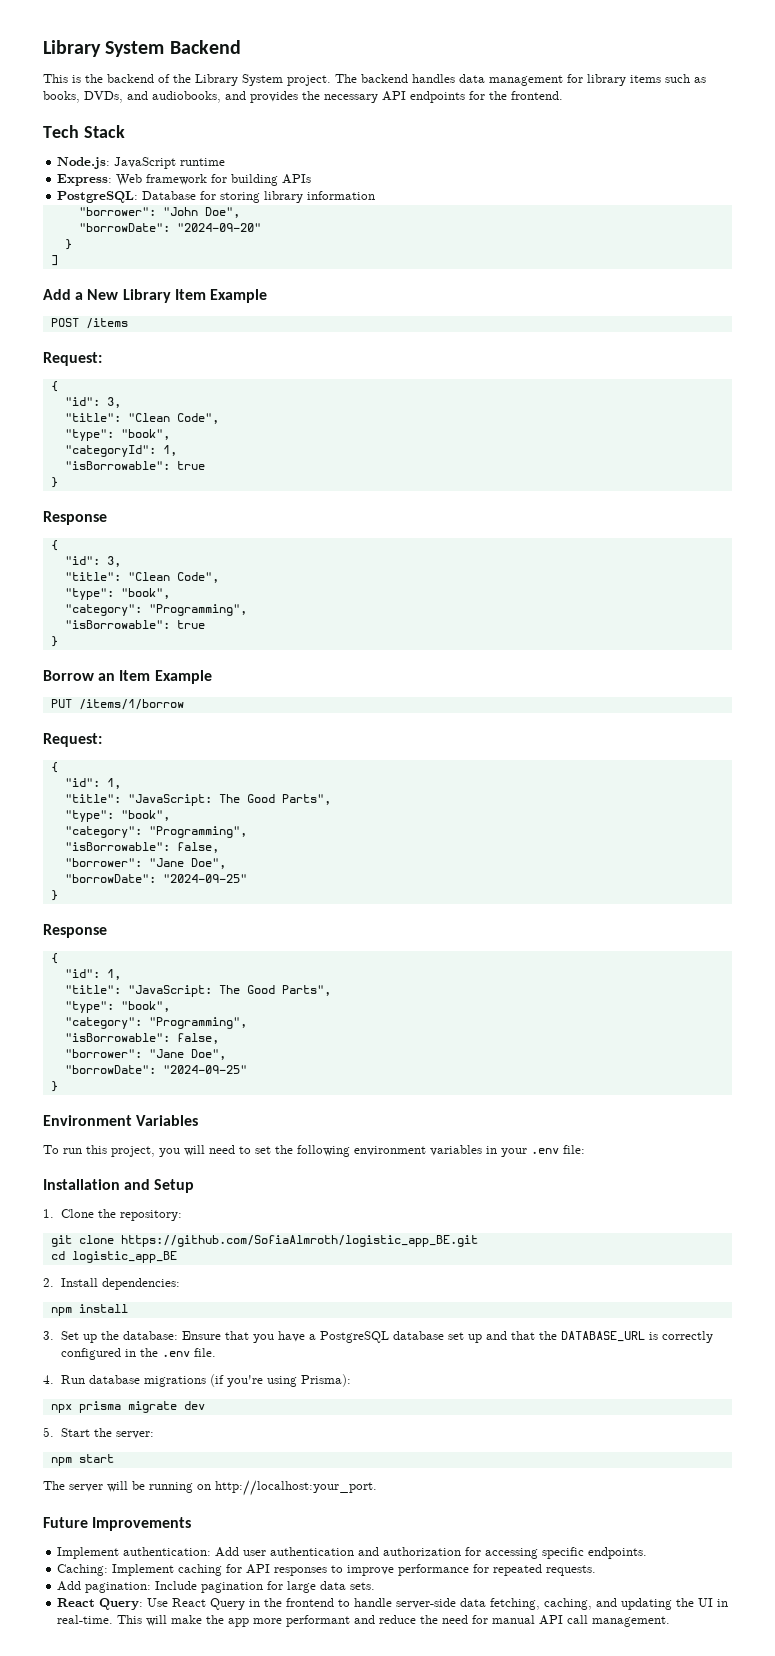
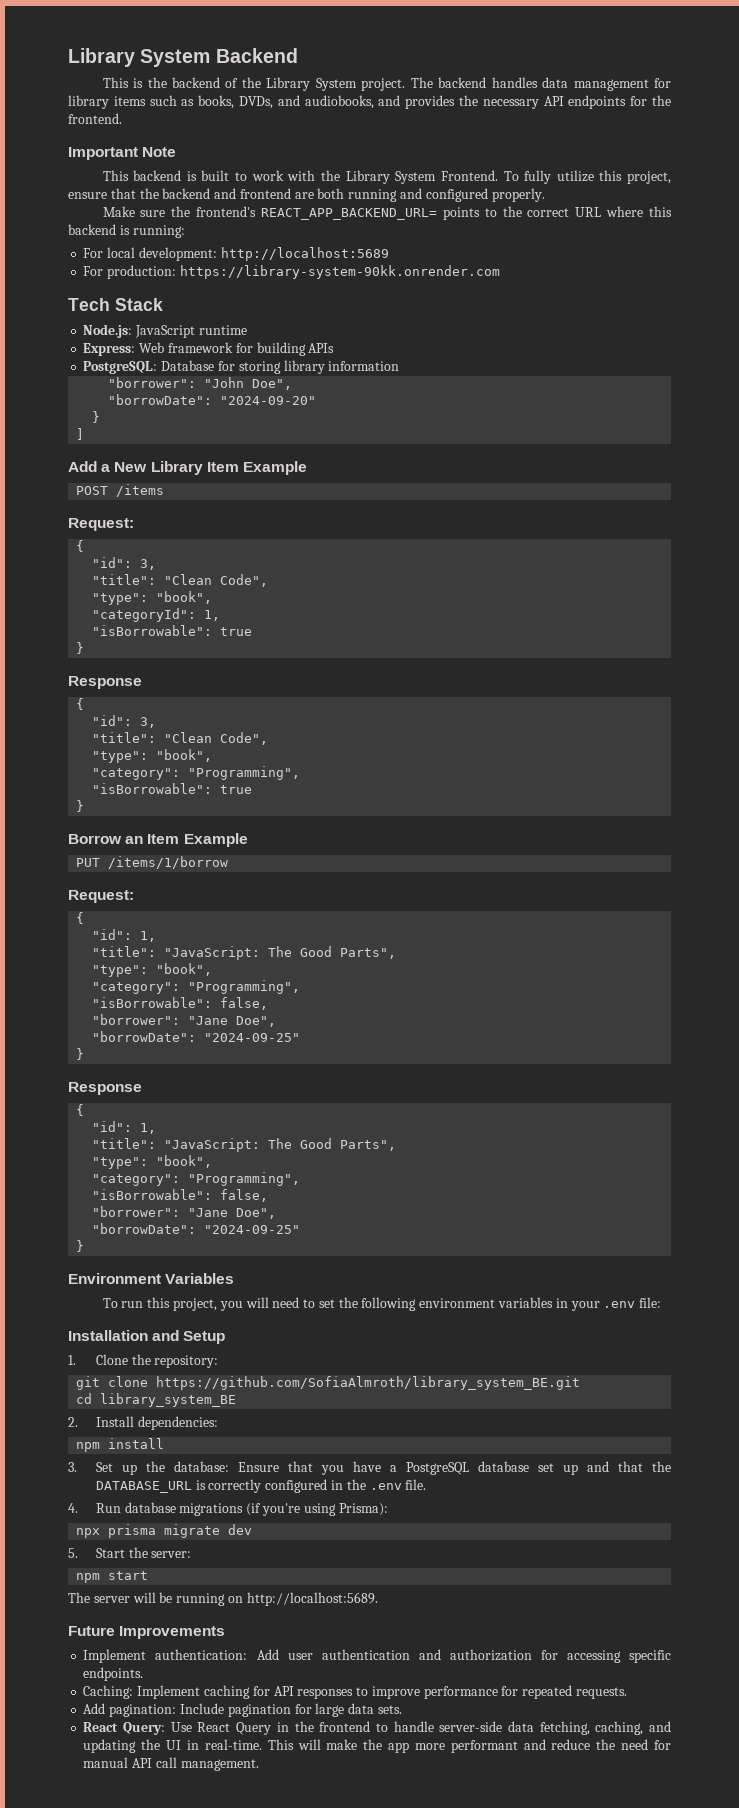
(563, 95) none -> [68,147,177,160] [102,170,671,184] [68,188,545,202] [102,206,672,220] [68,224,185,238] [83,247,389,261] [83,265,500,279] // Important Note // This backend is built to work with the Library System Frontend. To fully utilize this project, ensure that the backend and frontend are both running and configured properly. // Make sure the frontend's REACT_APP_BACKEND_URL= points to the correct URL where this backend is running: // For local development: http://localhost:5689 // For production: https://library-system-90kk.onrender.com
[120,1235,478,1247] https://github.com/SofiaAlmroth/logistic_app_BE.git -> [156,1376,581,1390] https://github.com/SofiaAlmroth/library_system_BE.git
[71,1251,177,1263] logistic_app_BE -> [100,1393,237,1407] library_system_BE
[215,1480,377,1496] http://localhost:your_port. -> [246,1592,378,1606] http://localhost:5689.

